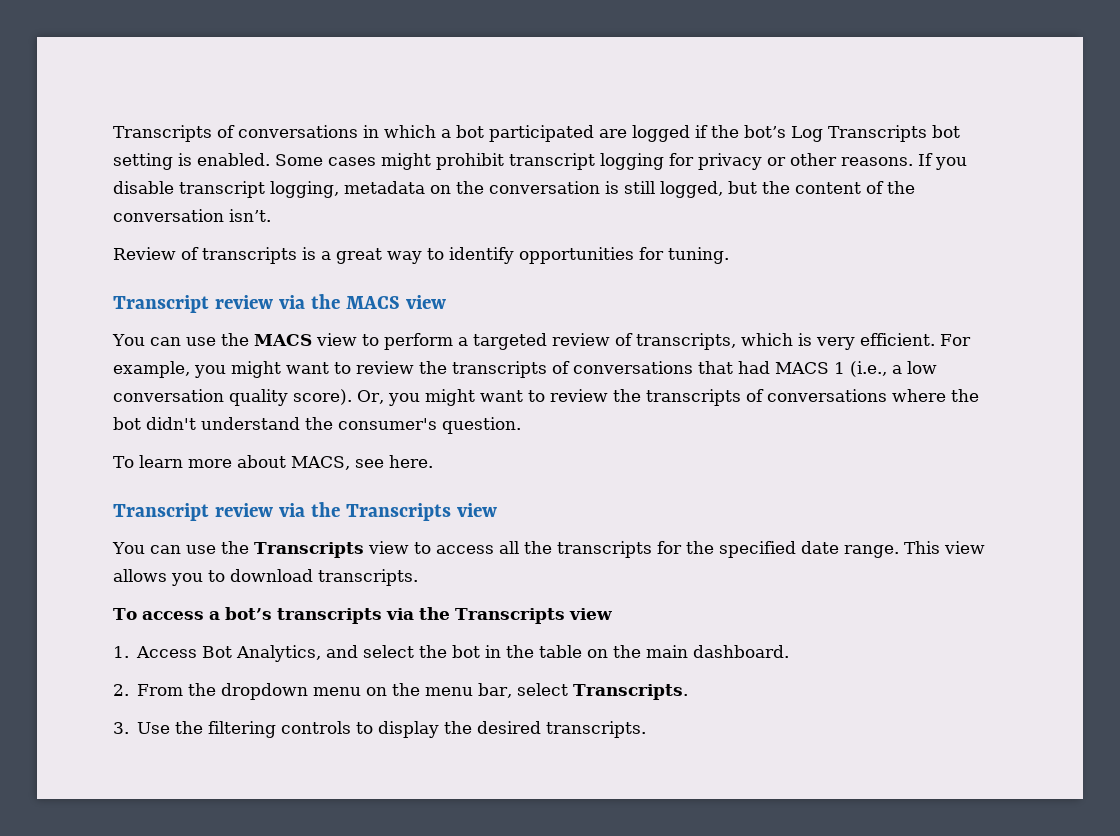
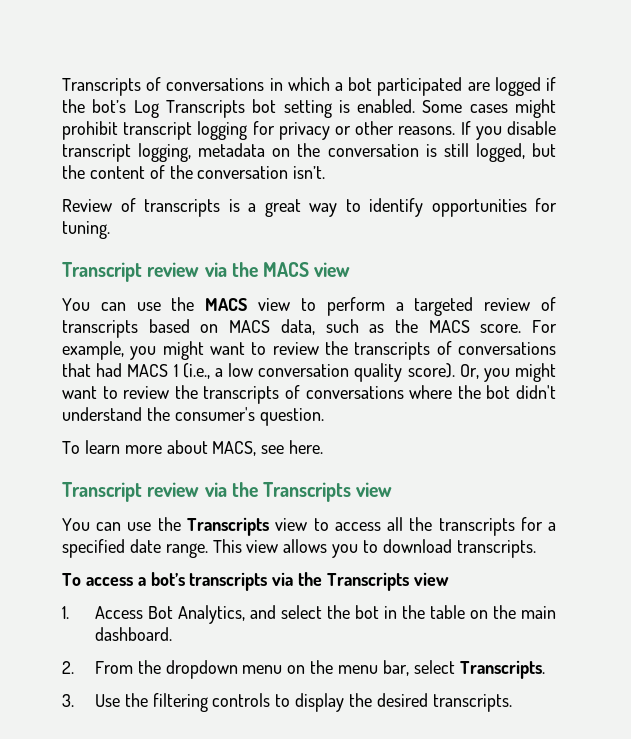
[635,333,935,350] transcripts, which is very efficient. -> [62,319,522,338] transcripts based on MACS data, such as the MACS score.
[685,541,714,554] the -> [547,522,556,531] a

